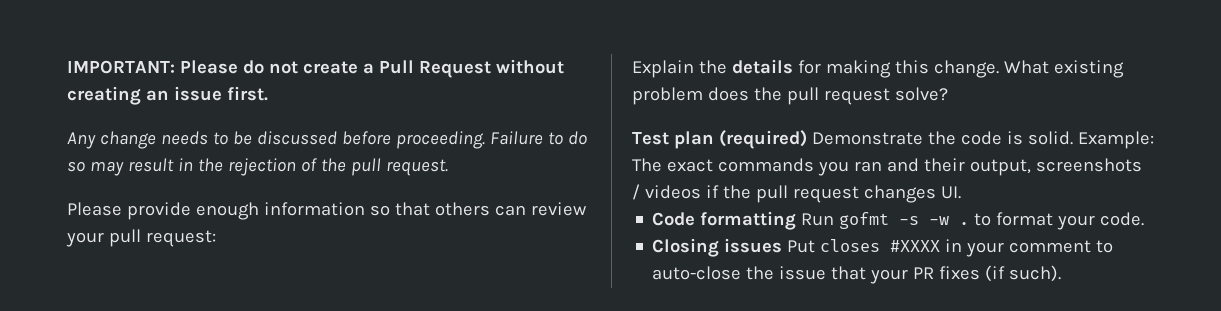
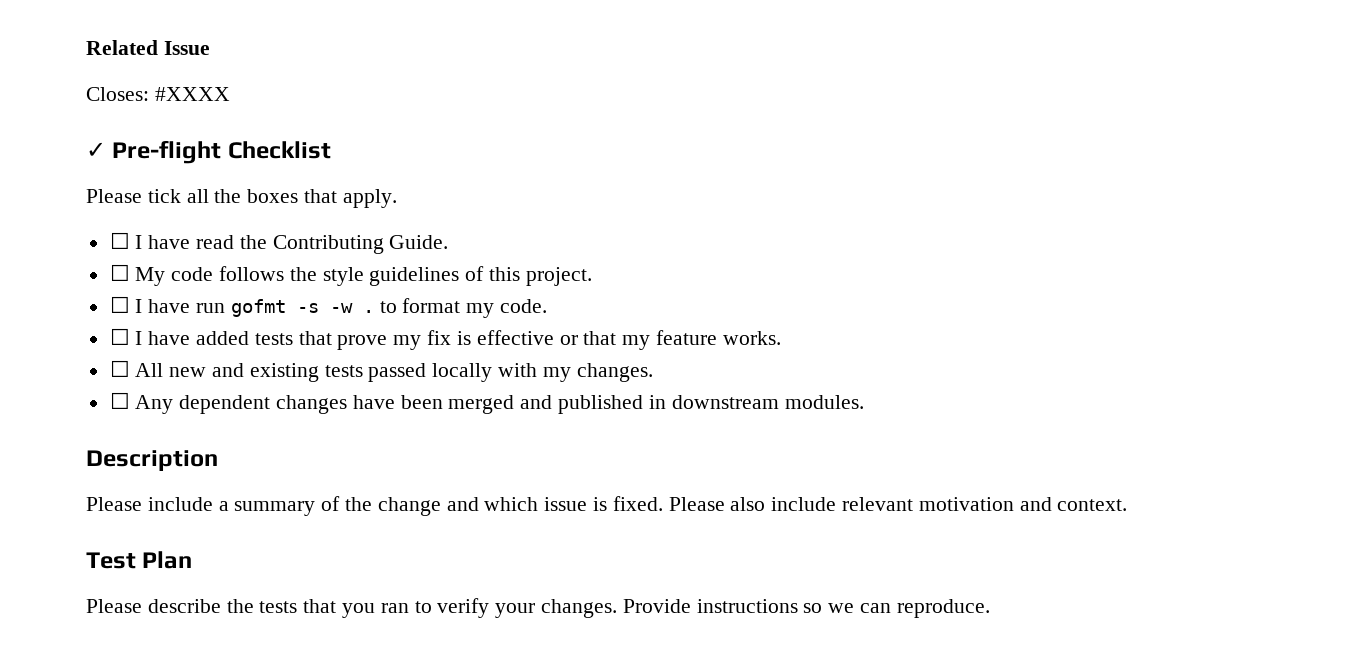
[67,59,564,78] [67,86,268,105] [67,131,587,149] [67,158,448,176] [67,202,587,220] [66,229,216,247] [632,59,1124,78] [632,87,948,105] [632,130,1154,149] [632,158,1142,176] [632,184,961,203] [652,211,835,230] IMPORTANT: Please do not create a Pull Request without creating an issue first. // Any change needs to be discussed before proceeding. Failure to do so may result in the rejection of the pull request. // Please provide enough information so that others can review your pull request: // Explain the details for making this change. What existing problem does the pull request solve? // Test plan (required) Demonstrate the code is solid. Example: The exact commands you ran and their output, screenshots / videos if the pull request changes UI. // Code formatting Run -> [86,40,210,55] [86,87,230,101] [86,140,331,164] [86,189,397,208] [109,232,449,254] [109,264,592,286] [109,296,226,313] Related Issue // Closes: #XXXX // ✓ Pre-flight Checklist // Please tick all the boxes that apply. // ☐ I have read the Contributing Guide. // ☐ My code follows the style guidelines of this project. // ☐ I have run
[1057,215,1096,230] your -> [466,303,495,318] my
[652,238,1114,257] [652,265,1062,284] Closing issues Put closes #XXXX in your comment to auto-close the issue that your PR fixes (if such). -> [109,328,781,350] [109,360,653,382] [109,392,864,414] [86,450,218,471] [86,496,1128,516] [86,551,193,569] [86,598,990,618] ☐ I have added tests that prove my fix is effective or that my feature works. // ☐ All new and existing tests passed locally with my changes. // ☐ Any dependent changes have been merged and published in downstream modules. // Description // Please include a summary of the change and which issue is fixed. Please also include relevant motivation and context. // Test Plan // Please describe the tests that you ran to verify your changes. Provide instructions so we can reproduce.

